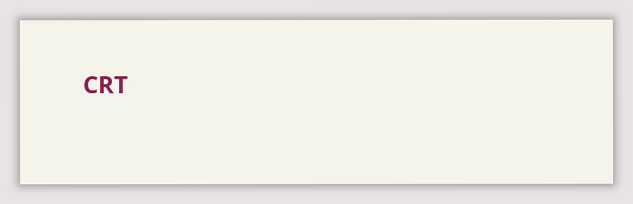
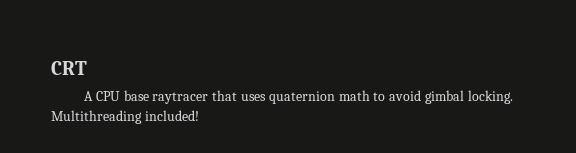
(128, 85) none -> [84,90,513,104] [51,110,199,124] // A CPU base raytracer that uses quaternion math to avoid gimbal locking. Multithreading included!

